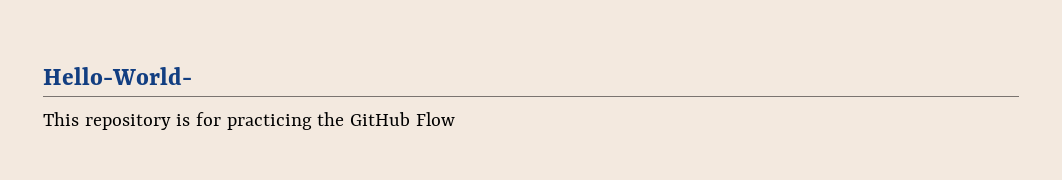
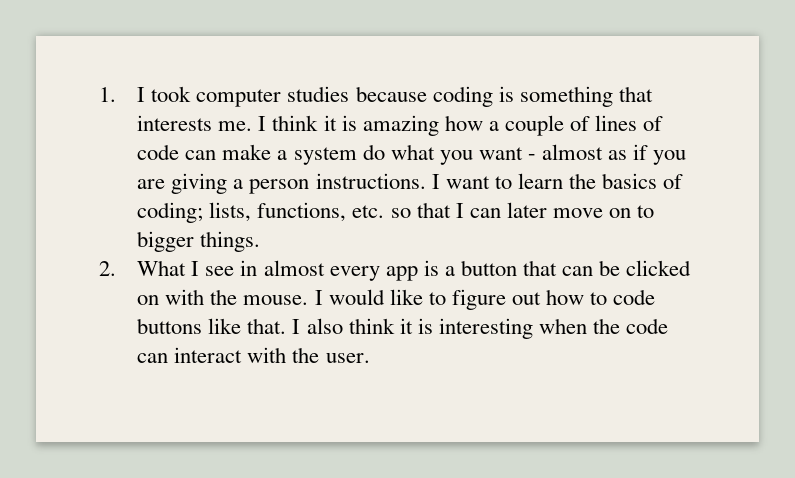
[43,67,192,85] [43,112,455,130] Hello-World- // This repository is for practicing the GitHub Flow -> [99,86,653,107] [137,115,664,136] [137,144,687,165] [137,173,684,194] [137,202,655,223] [137,231,261,252] [99,260,692,281] [137,289,656,310] [137,318,669,339] [137,347,370,363] 1. I took computer studies because coding is something that interests me. I think it is amazing how a couple of lines of code can make a system do what you want - almost as if you are giving a person instructions. I want to learn the basics of coding; lists, functions, etc. so that I can later move on to bigger things. // 2. What I see in almost every app is a button that can be clicked on with the mouse. I would like to figure out how to code buttons like that. I also think it is interesting when the code can interact with the user.

